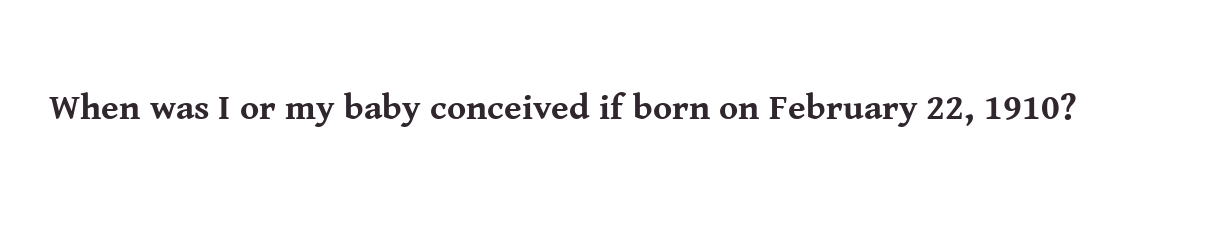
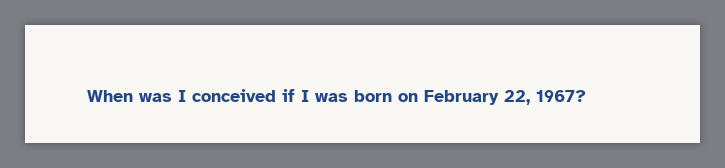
[239,92,628,127] or my baby conceived if -> [192,89,348,102] conceived if I was
[984,93,1078,120] 1910? -> [536,90,586,102] 1967?

